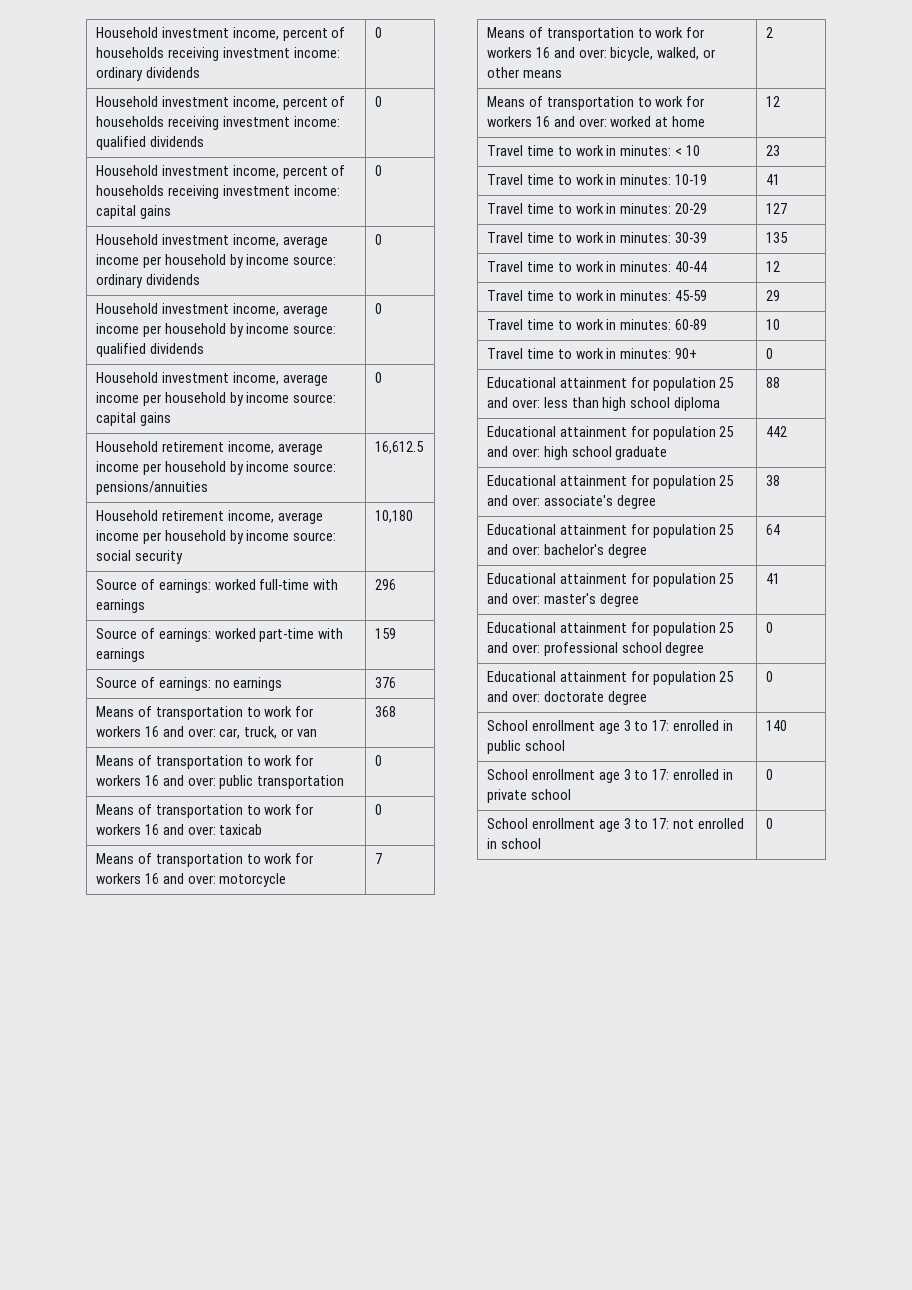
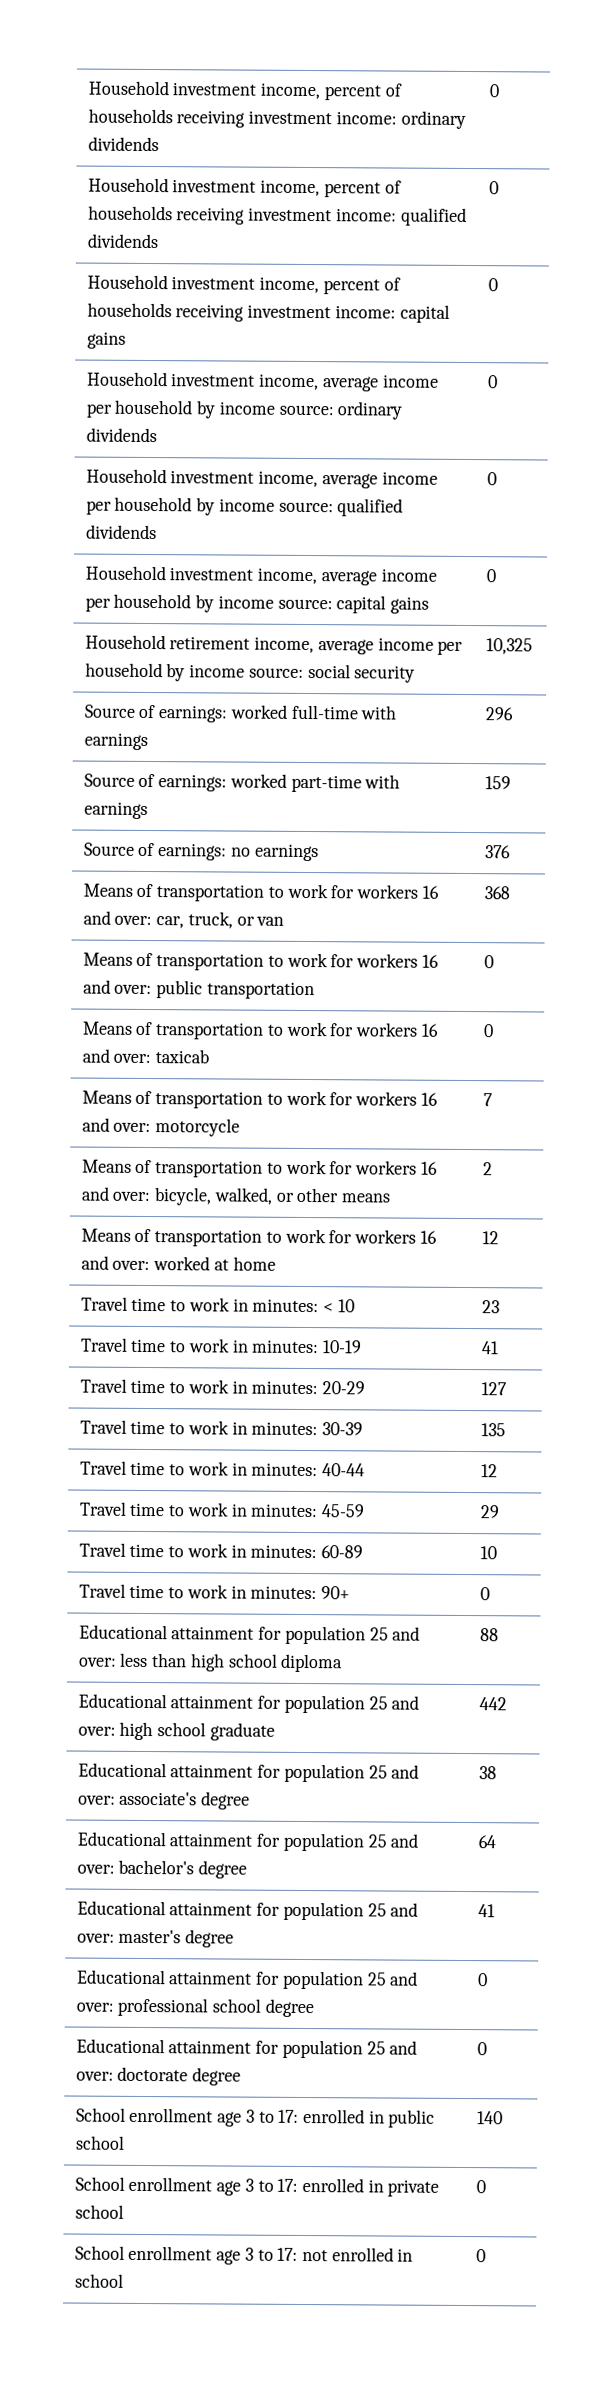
[95,441,323,455] [95,461,337,475] [95,481,208,495] [374,441,424,454] // Household retirement income, average income per household by income source: pensions/annuities | 16,612.5 -> (496, 576) none
[374,510,413,523] 10,180 -> [485,638,533,655] 10,325

